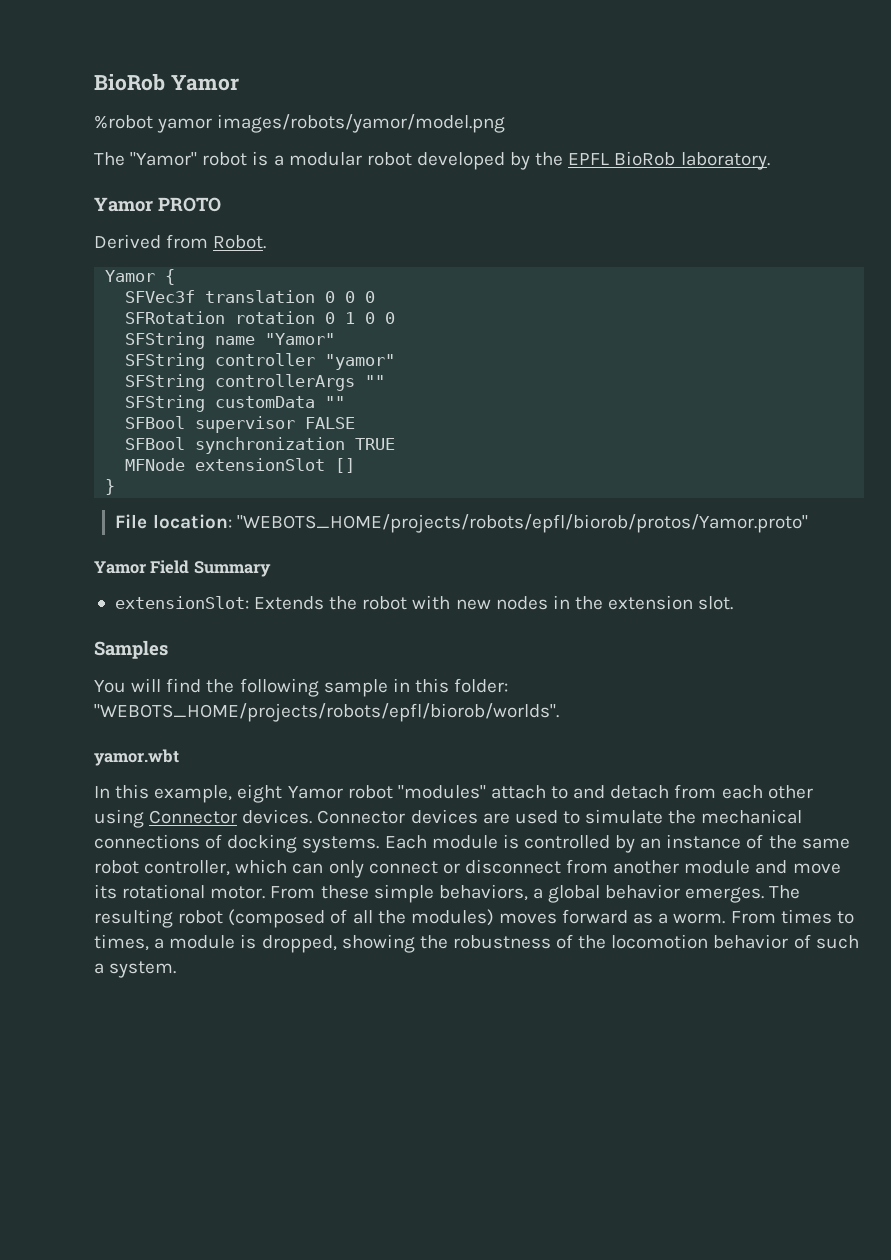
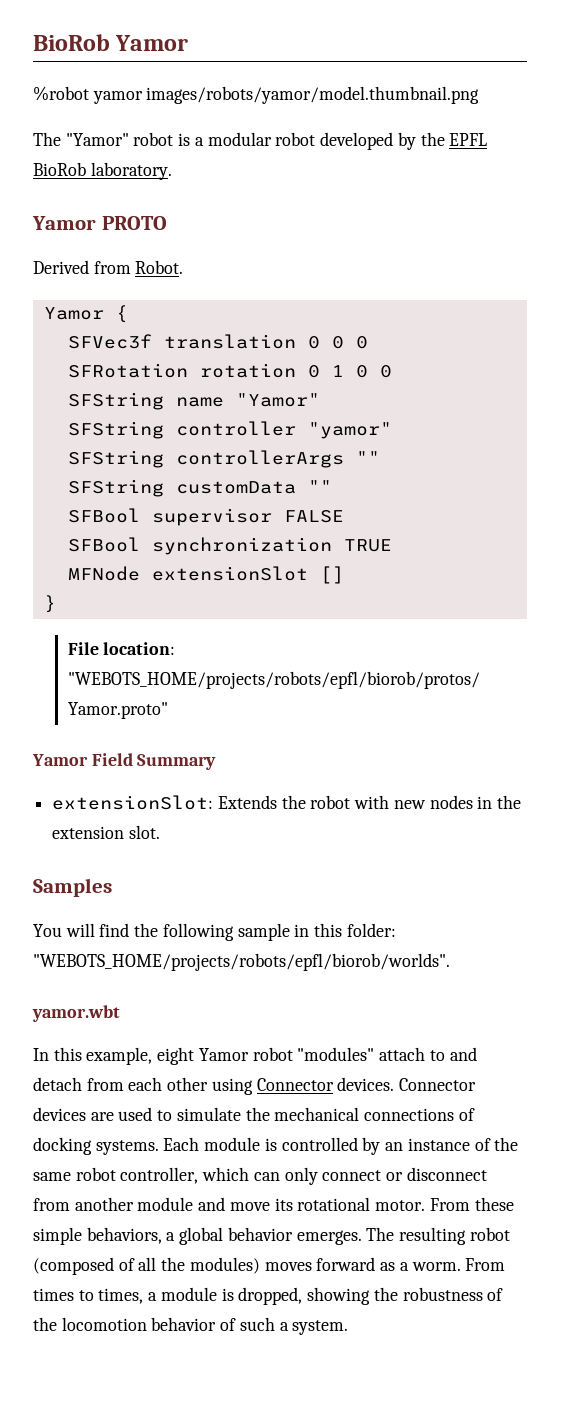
[217,114,506,133] images/robots/yamor/model.png -> [146,86,480,104] images/robots/yamor/model.thumbnail.png

